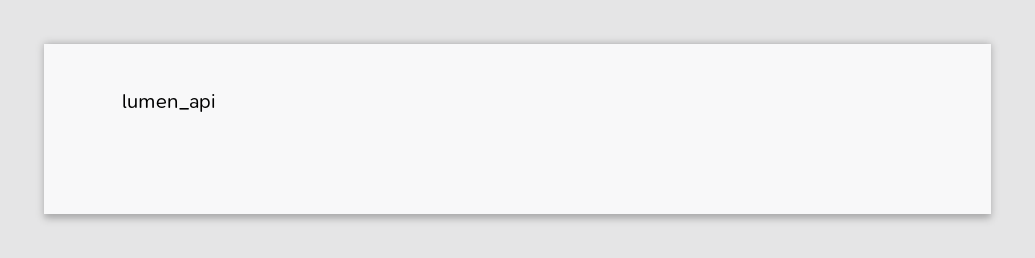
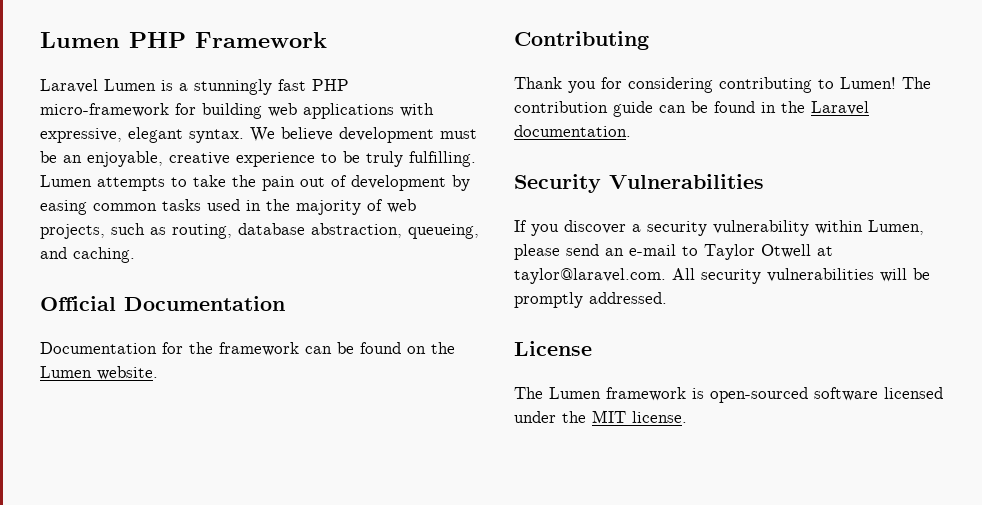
[122,94,216,112] lumen_api -> [40,32,327,48] [40,79,349,95] [40,103,434,119] [40,127,477,143] [40,151,476,167] [40,175,470,191] [40,199,416,215] [40,223,479,239] [40,247,135,263] [40,296,285,311] [40,342,455,356] [40,366,158,380] [514,31,649,50] [514,77,931,93] [514,101,869,117] [514,125,631,137] [514,174,764,193] [514,220,924,236] [514,244,833,260] [514,268,930,284] [514,292,667,308] [514,341,592,356] [514,387,943,403] [514,410,687,423] Lumen PHP Framework // Laravel Lumen is a stunningly fast PHP micro-framework for building web applications with expressive, elegant syntax. We believe development must be an enjoyable, creative experience to be truly fulfilling. Lumen attempts to take the pain out of development by easing common tasks used in the majority of web projects, such as routing, database abstraction, queueing, and caching. // Official Documentation // Documentation for the framework can be found on the Lumen website. // Contributing // Thank you for considering contributing to Lumen! The contribution guide can be found in the Laravel documentation. // Security Vulnerabilities // If you discover a security vulnerability within Lumen, please send an e-mail to Taylor Otwell at taylor@laravel.com. All security vulnerabilities will be promptly addressed. // License // The Lumen framework is open-sourced software licensed under the MIT license.

